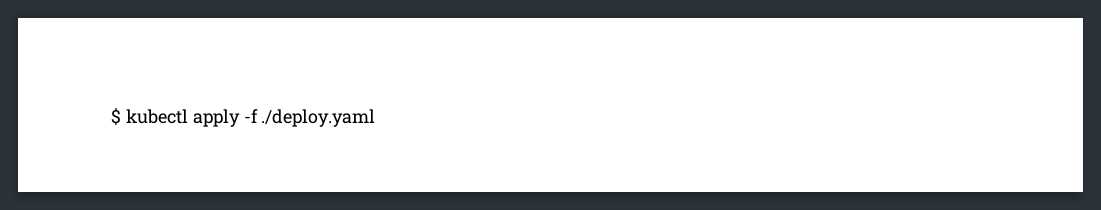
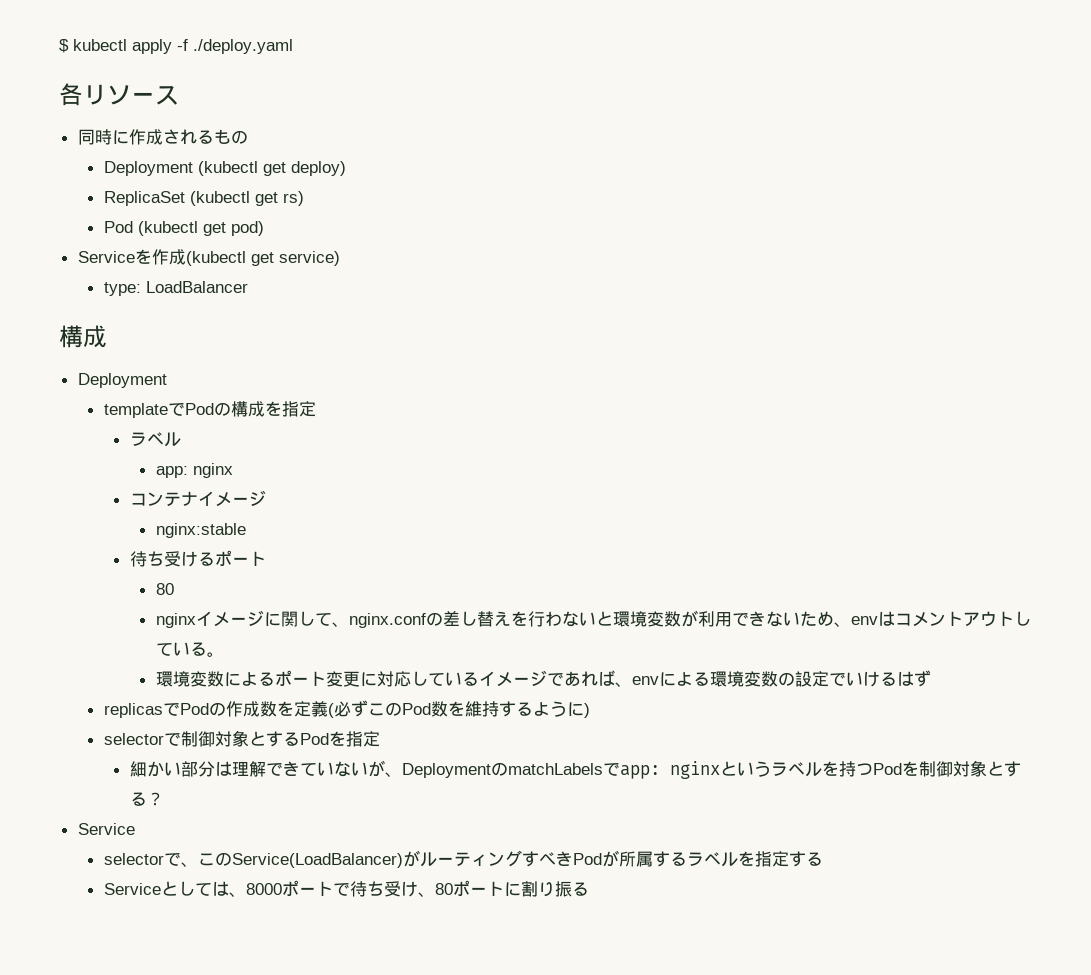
(376, 118) none -> [59,83,179,106] [77,129,248,145] [103,161,346,176] [103,191,304,206] [103,221,264,236] [77,249,340,266] [103,281,248,296] [59,325,107,348] [77,373,167,388] [103,401,316,418] [129,432,181,447] [155,463,233,478] [129,490,266,507] [155,523,246,538] [129,550,266,567] [155,583,174,595] [155,610,1031,628] [155,642,224,657] [155,670,931,687] [103,700,590,718] [103,730,380,747] [129,760,1021,779] [129,792,164,806] [77,823,135,835] [103,850,823,868] [103,880,589,897] // 各リソース // 同時に作成されるもの // Deployment (kubectl get deploy) // ReplicaSet (kubectl get rs) // Pod (kubectl get pod) // Serviceを作成(kubectl get service) // type: LoadBalancer // 構成 // Deployment // templateでPodの構成を指定 // ラベル // app: nginx // コンテナイメージ // nginx:stable // 待ち受けるポート // 80 // nginxイメージに関して、nginx.confの差し替えを行わないと環境変数が利用できないため、envはコメントアウトしている。 // 環境変数によるポート変更に対応しているイメージであれば、envによる環境変数の設定でいけるはず // replicasでPodの作成数を定義(必ずこのPod数を維持するように) // selectorで制御対象とするPodを指定 // 細かい部分は理解できていないが、DeploymentのmatchLabelsでapp: nginxというラベルを持つPodを制御対象とする？ // Service // selectorで、このService(LoadBalancer)がルーティングすべきPodが所属するラベルを指定する // Serviceとしては、8000ポートで待ち受け、80ポートに割り振る

